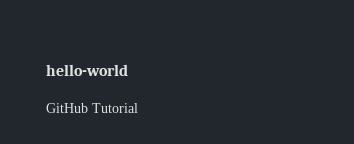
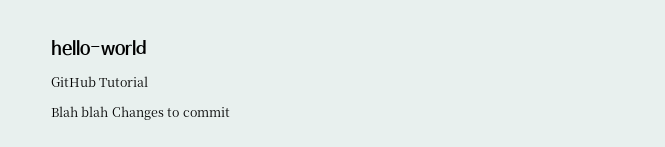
(138, 108) none -> [51,106,230,120] // Blah blah Changes to commit

